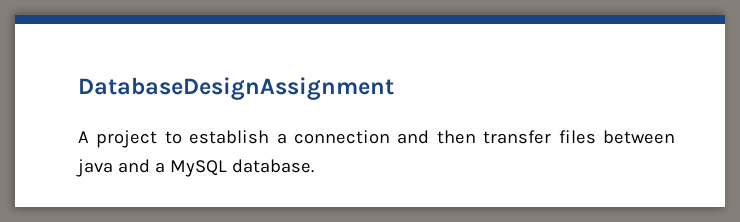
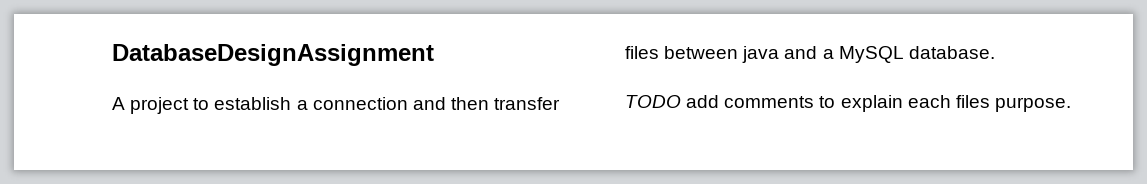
(314, 166) none -> [625,95,1071,112] // TODO add comments to explain each files purpose.

